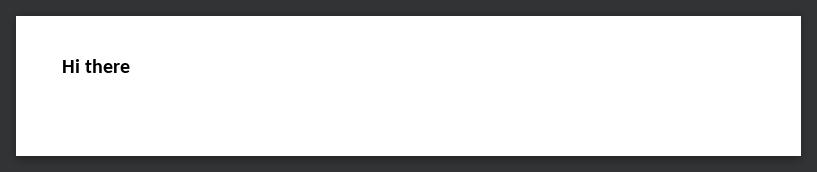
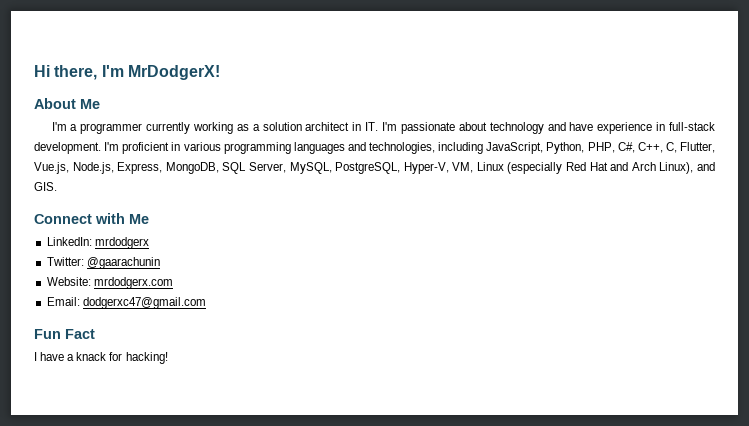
[85,59,131,73] there -> [54,65,220,80] [34,98,100,109] [51,122,716,134] [34,142,715,154] [34,162,716,174] [34,182,57,191] [34,213,149,224] [46,237,149,249] [46,257,160,269] [46,277,173,289] [46,297,206,309] [34,329,95,339] [34,352,168,364] there, I'm MrDodgerX! // About Me // I'm a programmer currently working as a solution architect in IT. I'm passionate about technology and have experience in full-stack development. I'm proficient in various programming languages and technologies, including JavaScript, Python, PHP, C#, C++, C, Flutter, Vue.js, Node.js, Express, MongoDB, SQL Server, MySQL, PostgreSQL, Hyper-V, VM, Linux (especially Red Hat and Arch Linux), and GIS. // Connect with Me // LinkedIn: mrdodgerx // Twitter: @gaarachunin // Website: mrdodgerx.com // Email: dodgerxc47@gmail.com // Fun Fact // I have a knack for hacking!

